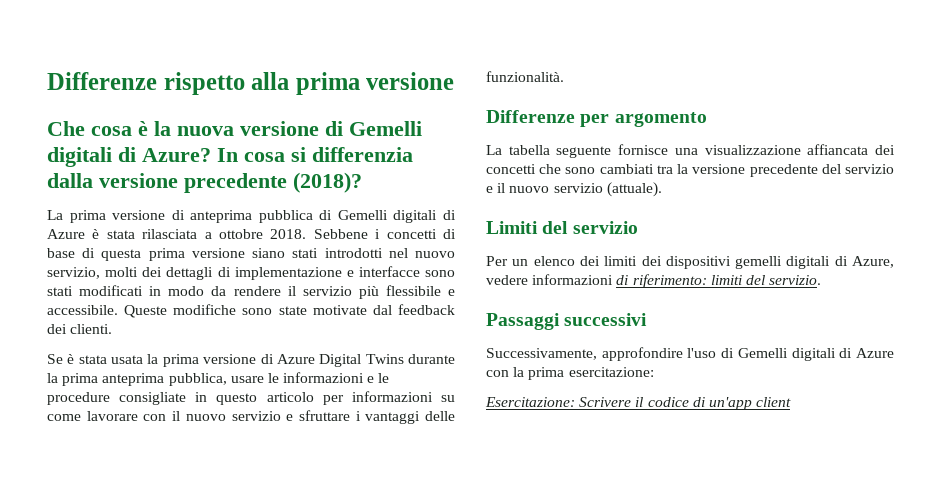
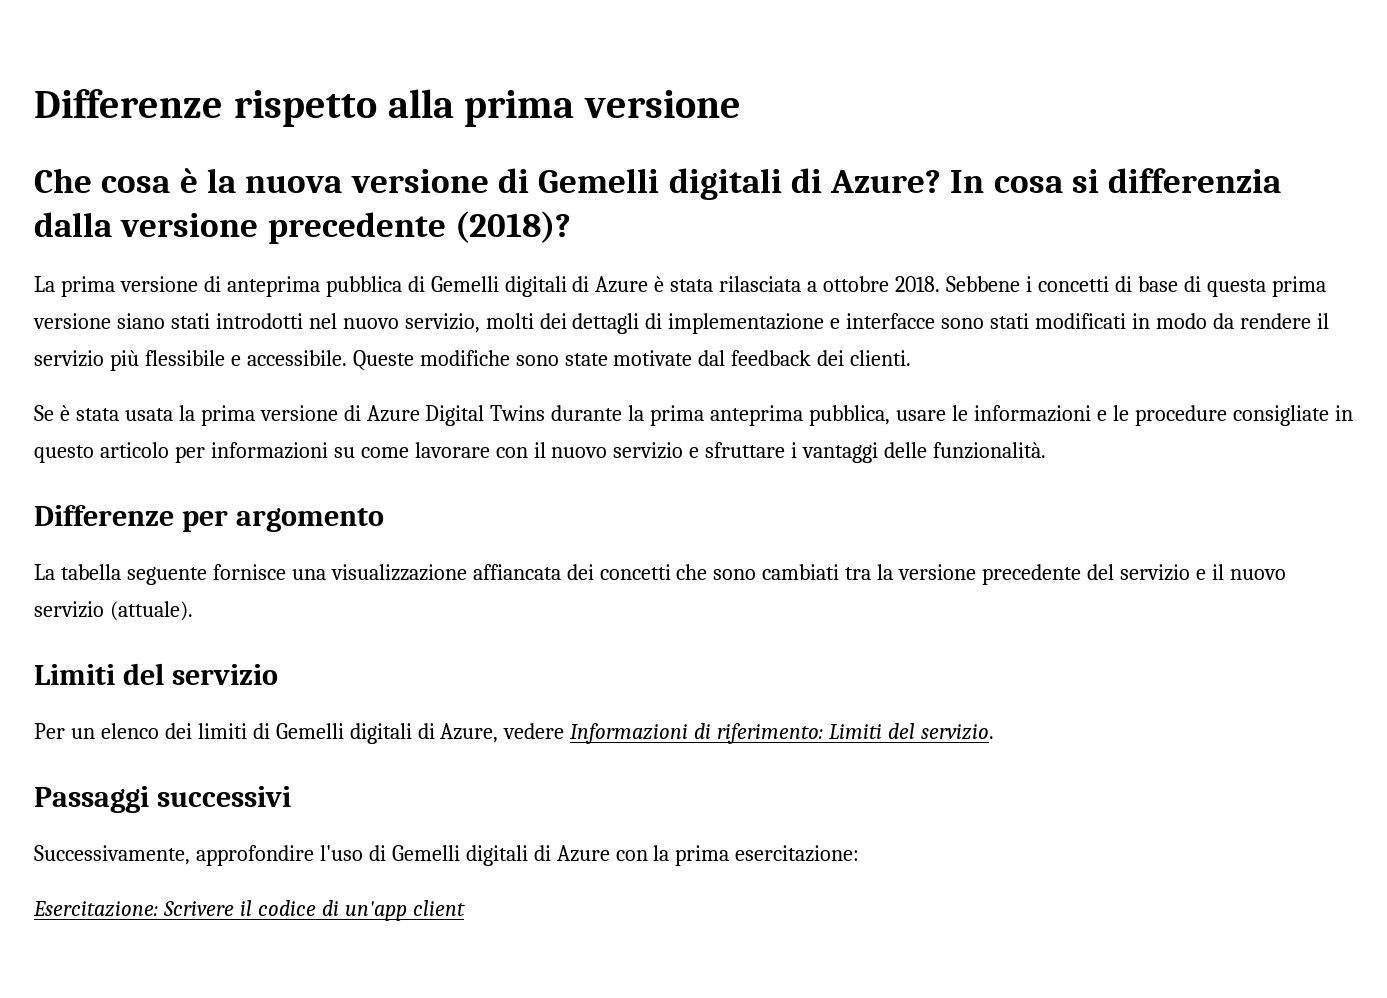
[641,256,783,269] dei dispositivi gemelli -> [252,723,344,739] di Gemelli
[532,274,614,285] informazioni -> [570,723,689,744] Informazioni
[710,275,742,285] limiti -> [829,724,883,739] Limiti

